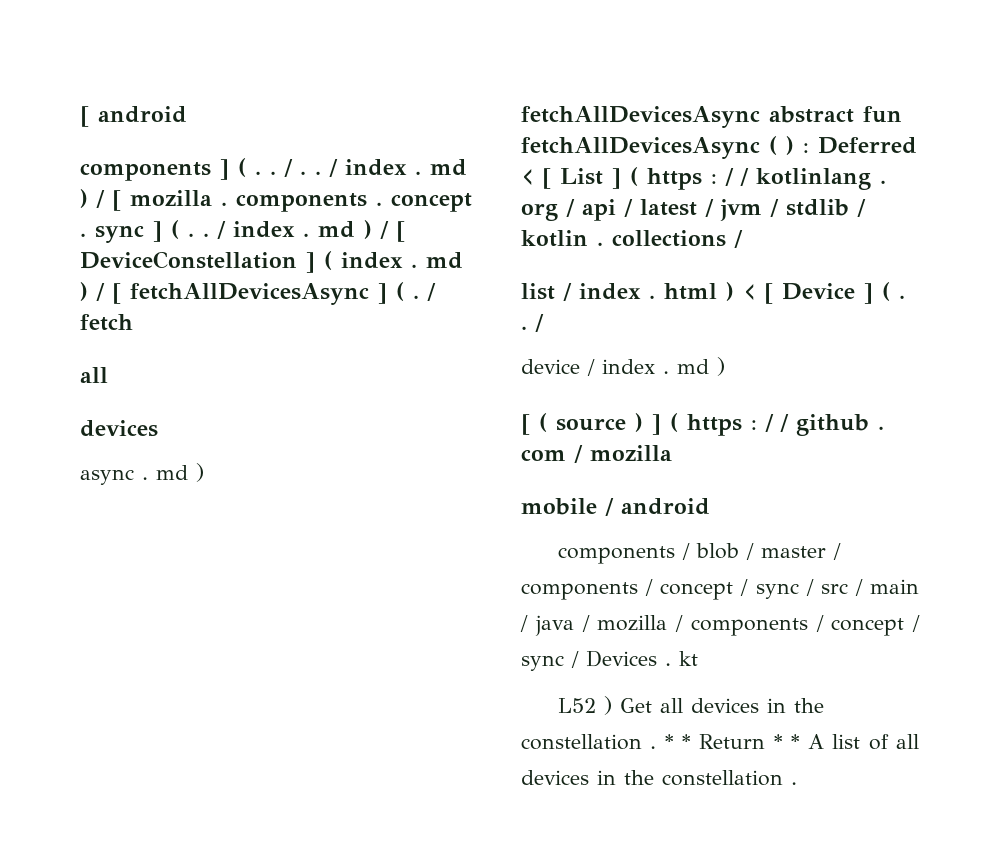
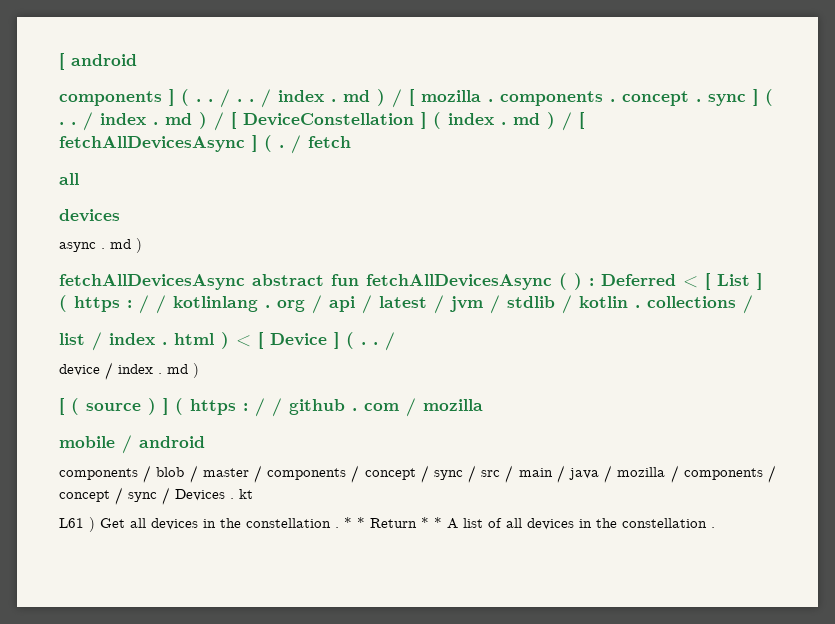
[557,698,596,713] L52 -> [59,518,84,528] L61

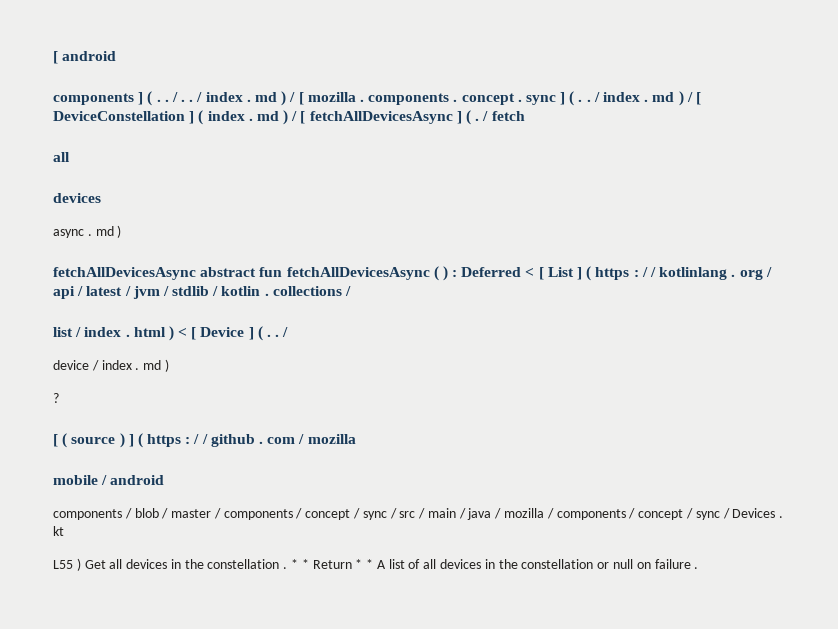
(199, 370) none -> [53,393,59,403] // ?
[59,518,84,528] L61 -> [53,560,73,569] L55
(707, 523) none -> [597,559,691,569] or null on failure

